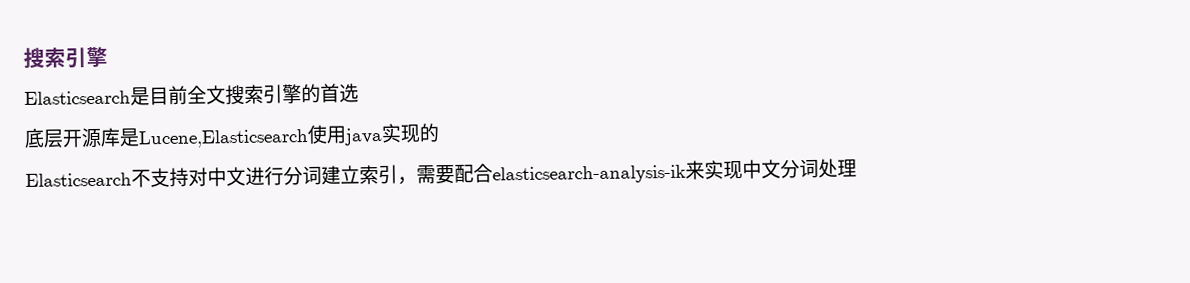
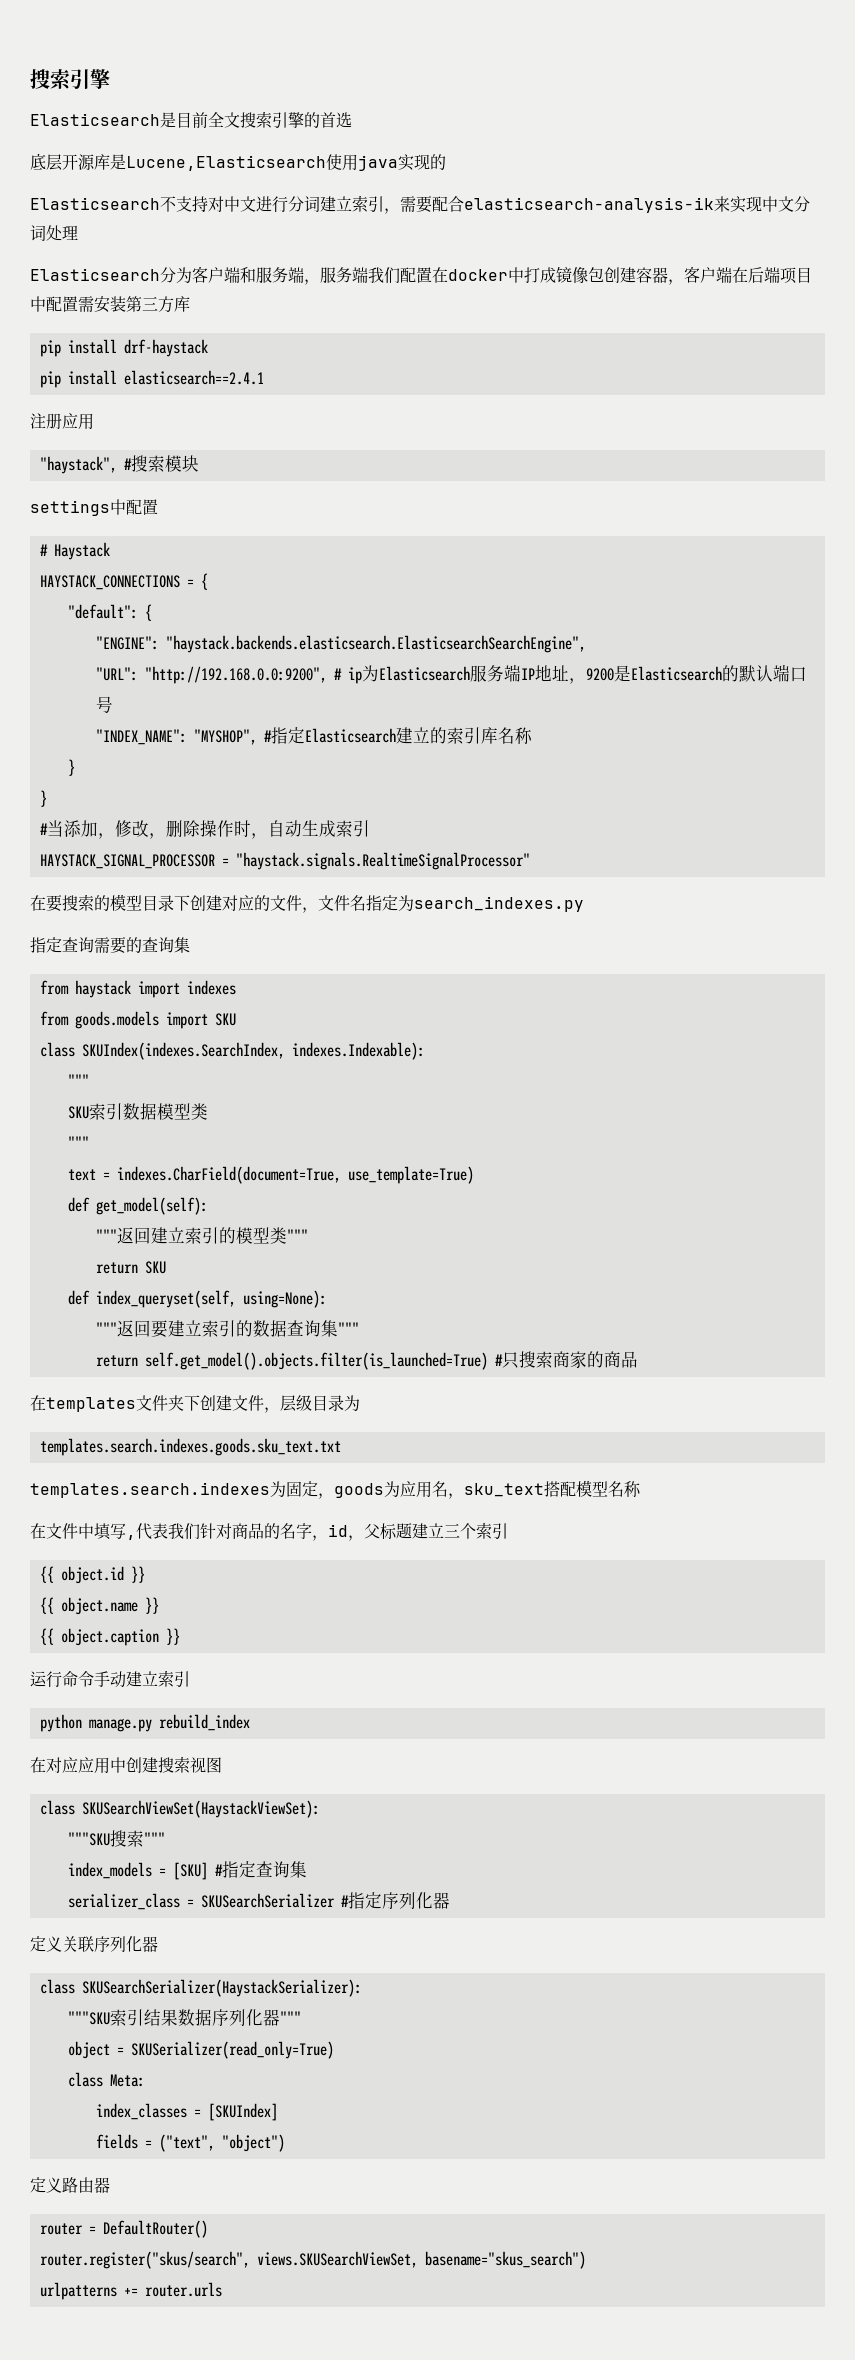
(857, 168) none -> [30,266,812,285] [30,296,190,313] [39,339,208,357] [39,370,264,388] [30,413,94,430] [39,455,199,474] [30,499,158,516] [39,542,110,560] [39,573,208,590] [67,604,152,621] [95,635,586,653] [95,664,807,684] [95,696,113,713] [95,727,532,745] [67,759,75,776] [39,790,47,807] [39,820,370,839] [39,852,530,870] [30,894,584,913] [30,937,190,954] [39,980,236,998] [39,1011,236,1029] [39,1042,425,1060] [67,1074,89,1087] [67,1103,208,1120] [67,1136,89,1149] [67,1166,474,1184] [67,1197,208,1215] [95,1227,308,1244] [95,1261,166,1274] [67,1290,327,1308] [95,1320,359,1338] [95,1351,638,1370] [30,1395,360,1413] [39,1438,341,1456] [30,1480,641,1499] [30,1522,508,1541] [39,1566,145,1584] [39,1597,159,1615] [39,1628,180,1646] [30,1670,190,1688] [39,1714,250,1732] [30,1756,222,1774] [39,1800,320,1818] [67,1830,165,1847] [67,1861,307,1880] [67,1892,450,1910] [30,1936,158,1952] [39,1979,362,1997] [67,2009,301,2026] [67,2041,334,2059] [67,2072,145,2087] [95,2103,278,2121] [95,2134,285,2152] [30,2177,110,2193] [39,2220,208,2238] [39,2251,586,2269] [39,2282,222,2300] // Elasticsearch分为客户端和服务端，服务端我们配置在docker中打成镜像包创建容器，客户端在后端项目中配置需安装第三方库 // pip install drf-haystack // pip install elasticsearch==2.4.1 // 注册应用 // "haystack", #搜索模块 // settings中配置 // # Haystack // HAYSTACK_CONNECTIONS = { // "default": { // "ENGINE": "haystack.backends.elasticsearch.ElasticsearchSearchEngine", // "URL": "http://192.168.0.0:9200", # ip为Elasticsearch服务端IP地址，9200是Elasticsearch的默认端口号 // "INDEX_NAME": "MYSHOP", #指定Elasticsearch建立的索引库名称 // } // } // #当添加，修改，删除操作时，自动生成索引 // HAYSTACK_SIGNAL_PROCESSOR = "haystack.signals.RealtimeSignalProcessor" // 在要搜索的模型目录下创建对应的文件，文件名指定为search_indexes.py // 指定查询需要的查询集 // from haystack import indexes // from goods.models import SKU // class SKUIndex(indexes.SearchIndex, indexes.Indexable): // """ // SKU索引数据模型类 // """ // text = indexes.CharField(document=True, use_template=True) // def get_model(self): // """返回建立索引的模型类""" // return SKU // def index_queryset(self, using=None): // """返回要建立索引的数据查询集""" // return self.get_model().objects.filter(is_launched=True) #只搜索商家的商品 // 在templates文件夹下创建文件，层级目录为 // templates.search.indexes.goods.sku_text.txt // templates.search.indexes为固定，goods为应用名，sku_text搭配模型名称 // 在文件中填写,代表我们针对商品的名字，id，父标题建立三个索引 // {{ object.id }} // {{ object.name }} // {{ object.caption }} // 运行命令手动建立索引 // python manage.py rebuild_index // 在对应应用中创建搜索视图 // class SKUSearchViewSet(HaystackViewSet): // """SKU搜索""" // index_models = [SKU] #指定查询集 // serializer_class = SKUSearchSerializer #指定序列化器 // 定义关联序列化器 // class SKUSearchSerializer(HaystackSerializer): // """SKU索引结果数据序列化器""" // object = SKUSerializer(read_only=True) // class Meta: // index_classes = [SKUIndex] // fields = ("text", "object") // 定义路由器 // router = DefaultRouter() // router.register("skus/search", views.SKUSearchViewSet, basename="skus_search") // urlpatterns += router.urls

